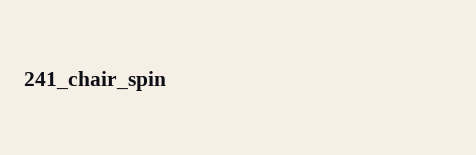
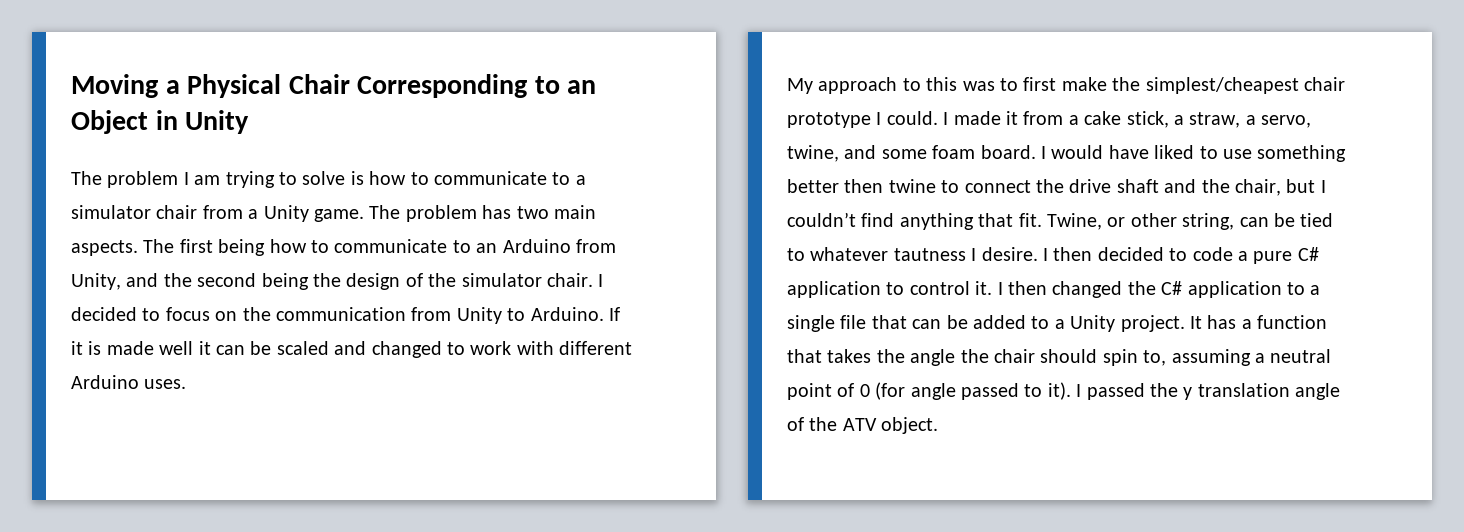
[24,71,166,91] 241_chair_spin -> [71,74,597,98] [71,110,250,134] [71,171,586,188] [71,205,596,222] [71,239,616,256] [71,273,604,290] [71,307,620,324] [71,341,633,358] [71,375,187,389] [787,77,1345,94] [787,111,1312,128] [787,145,1347,162] [787,179,1326,196] [787,212,1334,230] [787,247,1319,264] [787,281,1321,298] [787,315,1328,332] [787,349,1332,366] [787,382,1341,400] [787,417,939,434] Moving a Physical Chair Corresponding to an Object in Unity // The problem I am trying to solve is how to communicate to a simulator chair from a Unity game. The problem has two main aspects. The first being how to communicate to an Arduino from Unity, and the second being the design of the simulator chair. I decided to focus on the communication from Unity to Arduino. If it is made well it can be scaled and changed to work with different Arduino uses. // My approach to this was to first make the simplest/cheapest chair prototype I could. I made it from a cake stick, a straw, a servo, twine, and some foam board. I would have liked to use something better then twine to connect the drive shaft and the chair, but I couldn’t find anything that fit. Twine, or other string, can be tied to whatever tautness I desire. I then decided to code a pure C# application to control it. I then changed the C# application to a single file that can be added to a Unity project. It has a function that takes the angle the chair should spin to, assuming a neutral point of 0 (for angle passed to it). I passed the y translation angle of the ATV object.

